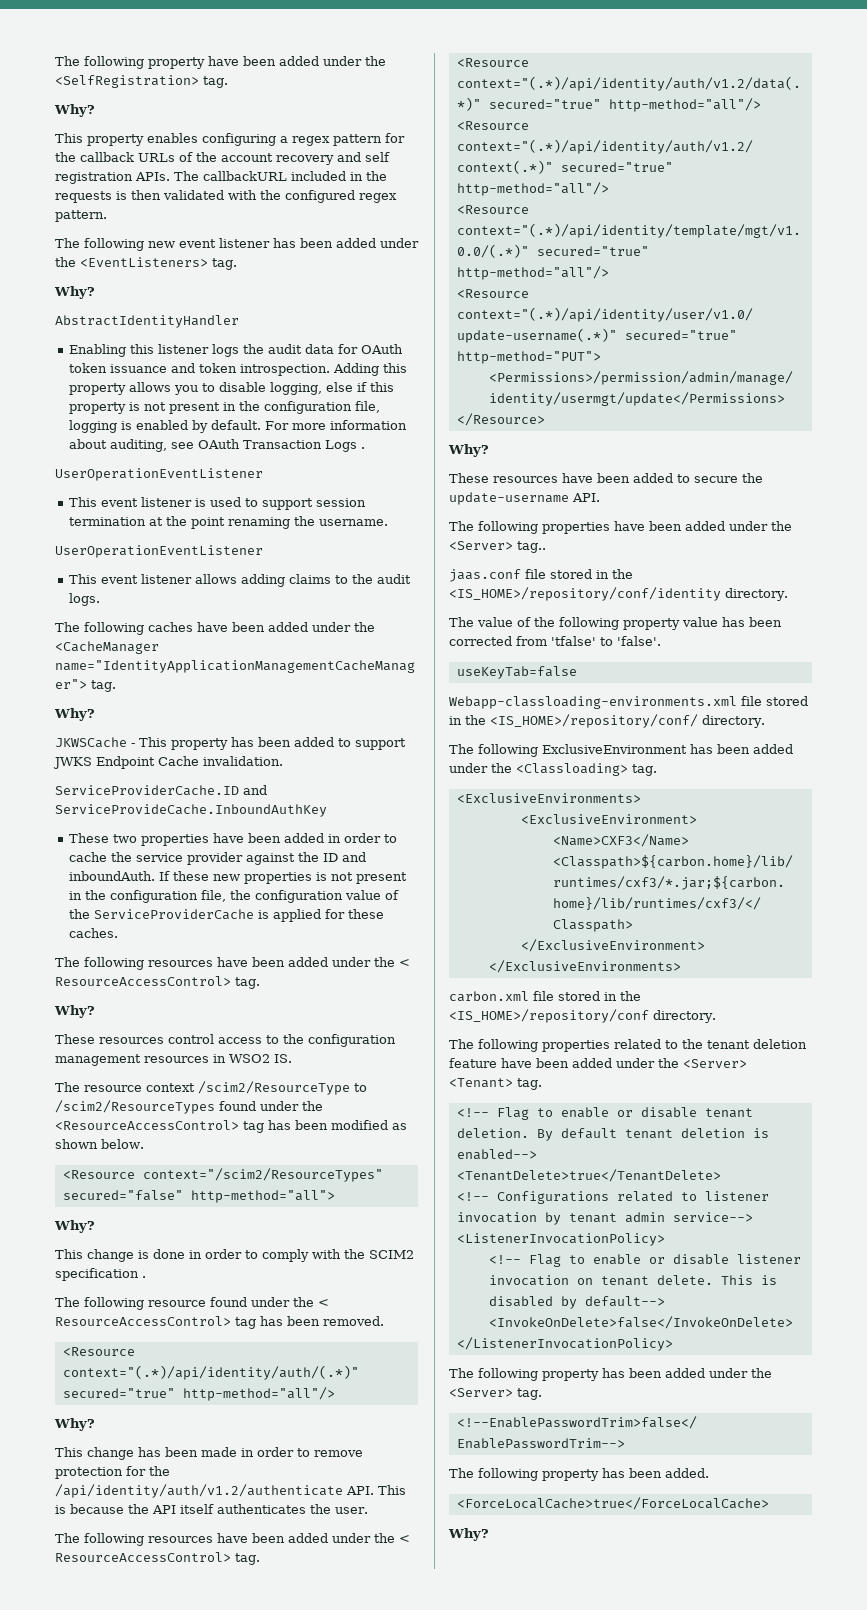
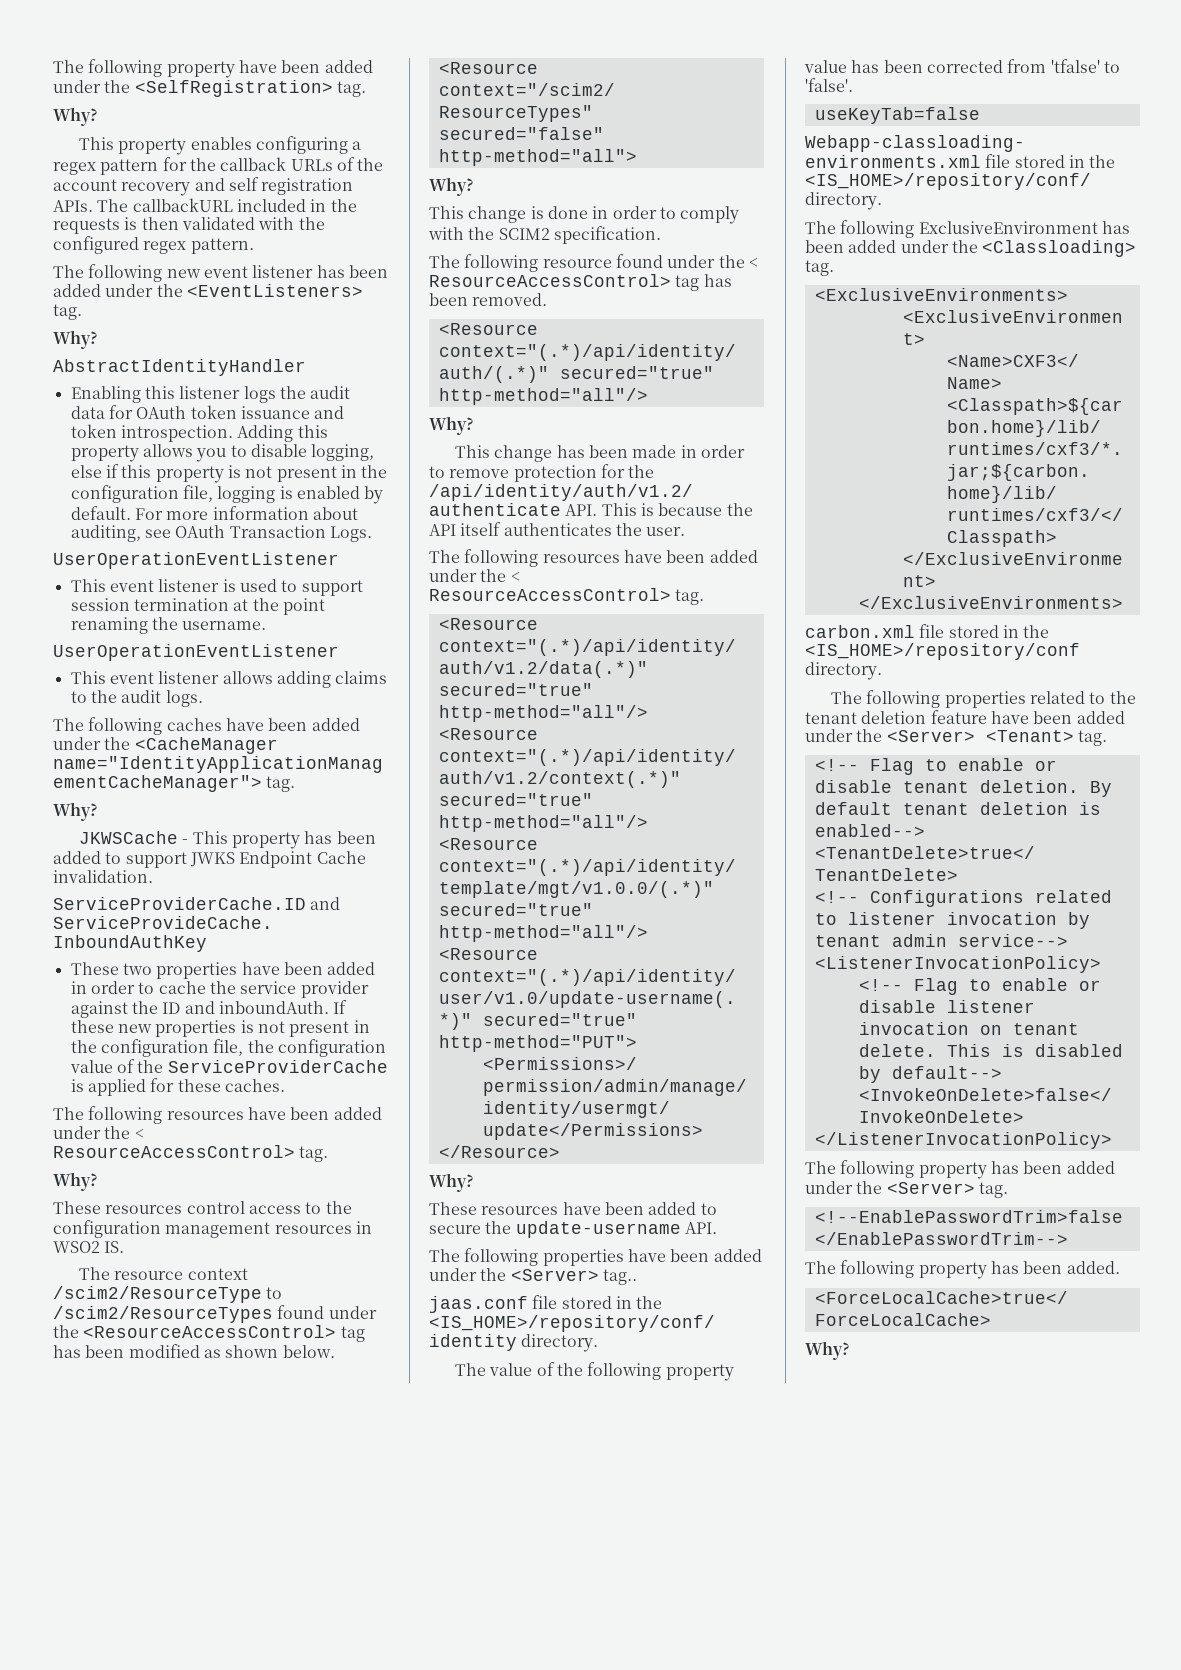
[324,440,365,452] Logs . -> [329,526,372,542] Logs.
[55,1268,146,1281] specification . -> [553,226,661,244] specification.

